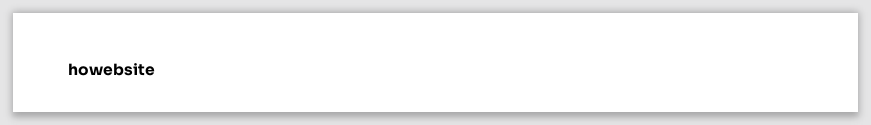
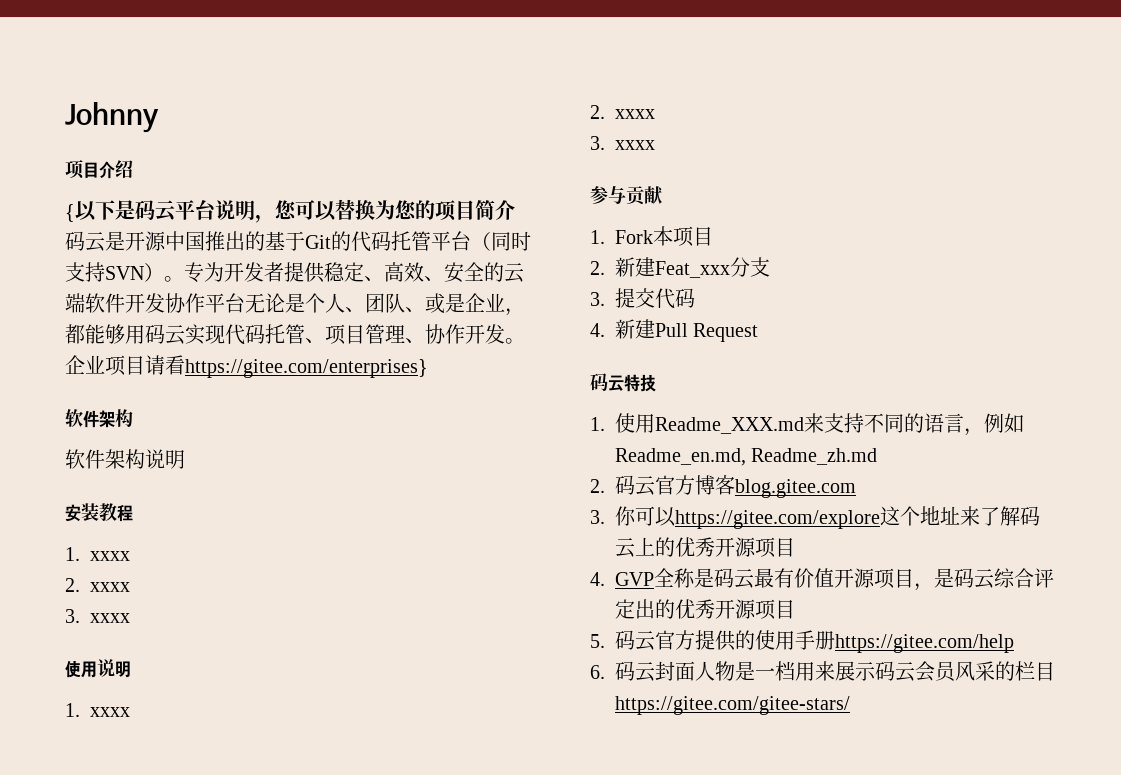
[68,63,155,76] howebsite -> [65,102,159,133] [65,160,133,179] [65,199,515,223] [65,231,531,252] [65,262,524,283] [65,293,525,316] [65,324,525,345] [65,355,428,378] [65,409,133,428] [65,449,185,469] [65,503,133,522] [65,547,130,561] [65,578,130,592] [65,609,130,623] [65,659,131,678] [65,703,130,717] [590,105,655,119] [590,136,655,150] [590,186,663,206] [590,226,713,247] [590,257,770,278] [590,288,695,309] [590,319,759,342] [590,373,656,392] [590,413,1024,436] [615,448,878,466] [590,475,856,498] [590,506,1040,529] [615,537,795,558] [590,568,1054,591] [615,599,795,620] [590,630,1014,653] [590,661,1055,682] [615,696,850,715] Johnny // 项目介绍 // {以下是码云平台说明，您可以替换为您的项目简介码云是开源中国推出的基于Git的代码托管平台（同时支持SVN）。专为开发者提供稳定、高效、安全的云端软件开发协作平台无论是个人、团队、或是企业，都能够用码云实现代码托管、项目管理、协作开发。企业项目请看https://gitee.com/enterprises} // 软件架构 // 软件架构说明 // 安装教程 // 1. xxxx // 2. xxxx // 3. xxxx // 使用说明 // 1. xxxx // 2. xxxx // 3. xxxx // 参与贡献 // 1. Fork本项目 // 2.新建Feat_xxx分支 // 3.提交代码 // 4.新建Pull Request // 码云特技 // 1.使用Readme_XXX.md来支持不同的语言，例如Readme_en.md, Readme_zh.md // 2.码云官方博客blog.gitee.com // 3.你可以https://gitee.com/explore这个地址来了解码云上的优秀开源项目 // 4. GVP全称是码云最有价值开源项目，是码云综合评定出的优秀开源项目 // 5.码云官方提供的使用手册https://gitee.com/help // 6.码云封面人物是一档用来展示码云会员风采的栏目https://gitee.com/gitee-stars/

